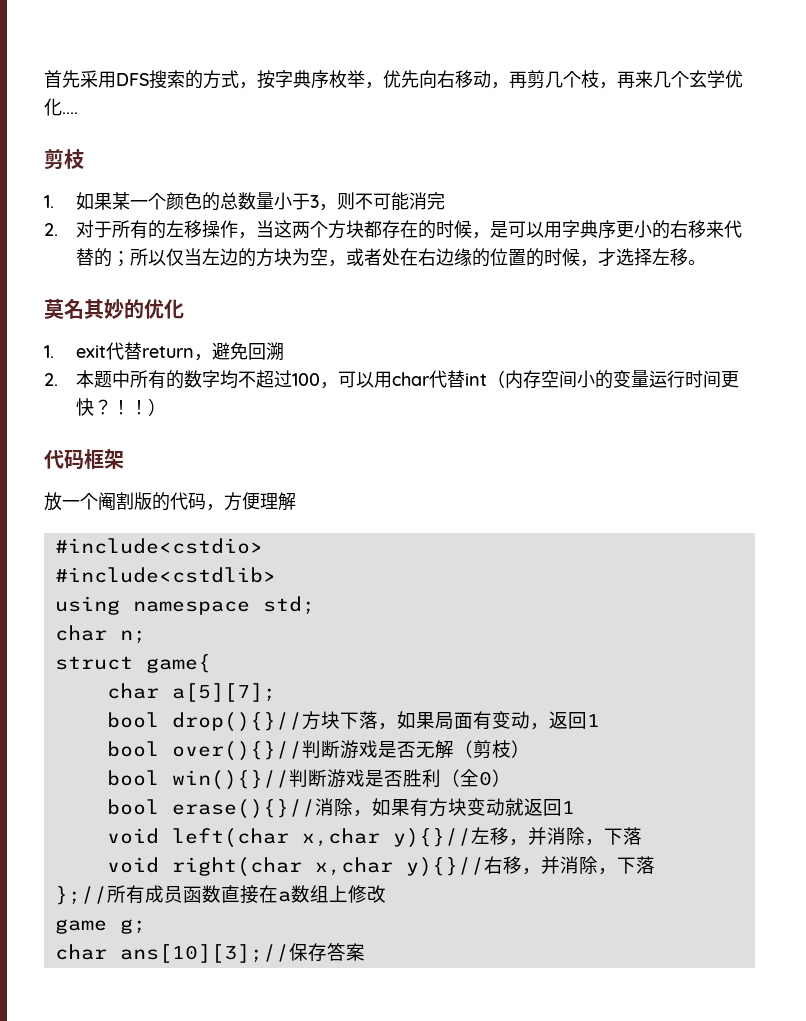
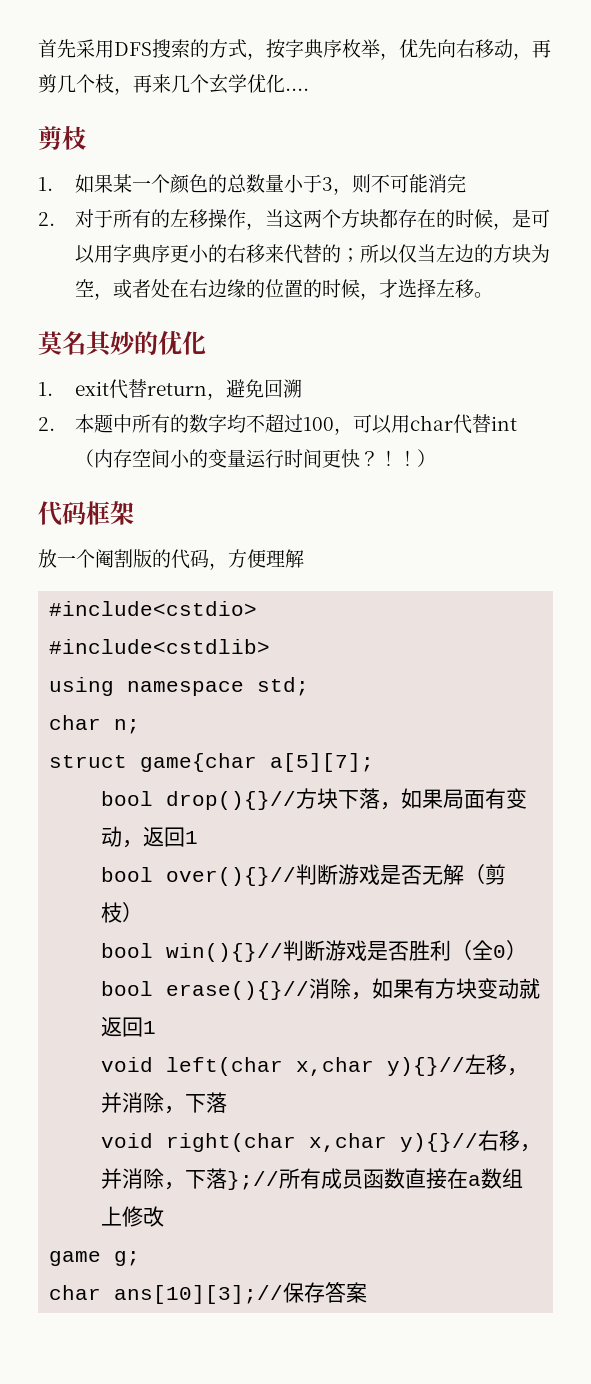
[145,654,211,673] [106,683,159,699] game{ // char -> [140,753,258,772] game{char
(655, 865) // -> (228, 1178) none

